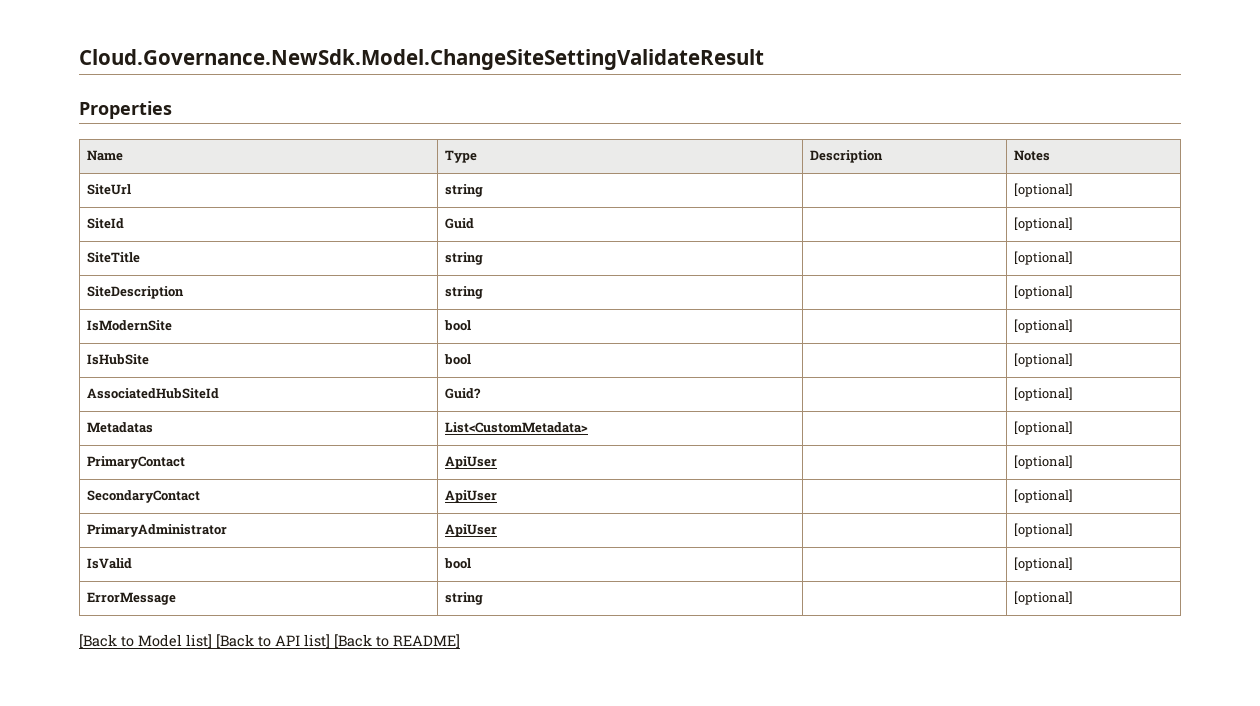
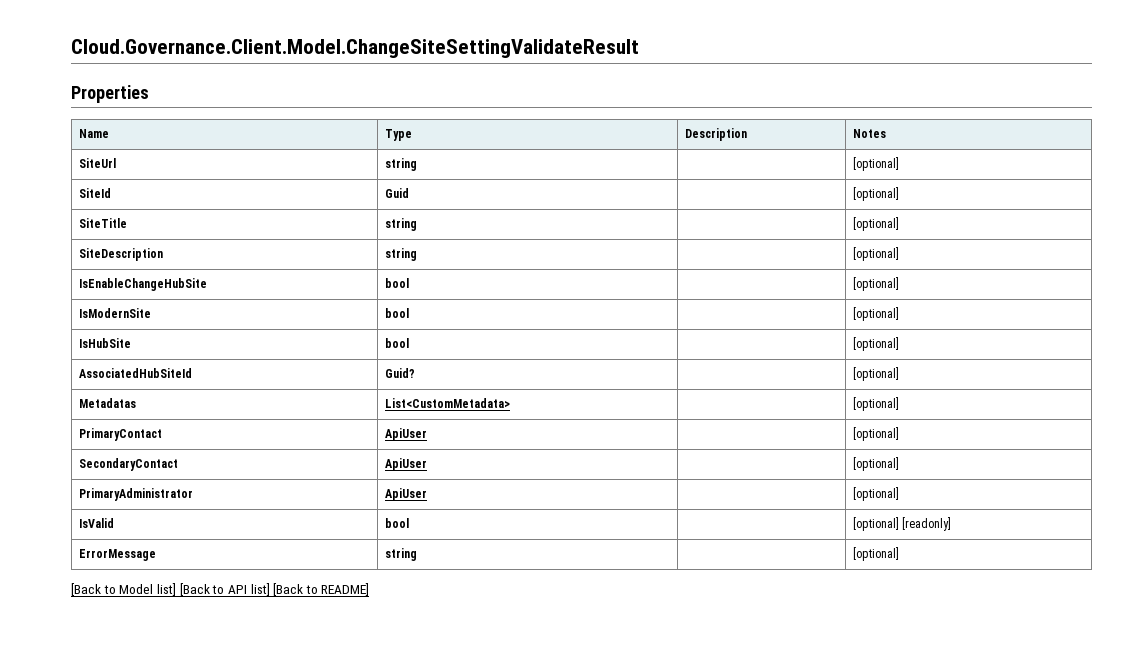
[79,49,764,70] Cloud.Governance.NewSdk.Model.ChangeSiteSettingValidateResult -> [71,39,639,58] Cloud.Governance.Client.Model.ChangeSiteSettingValidateResult
(1074, 292) none -> [79,278,208,291] [385,278,410,288] [853,277,900,291] // IsEnableChangeHubSite | bool | | [optional]
(1074, 564) none -> [902,517,952,531] [readonly]

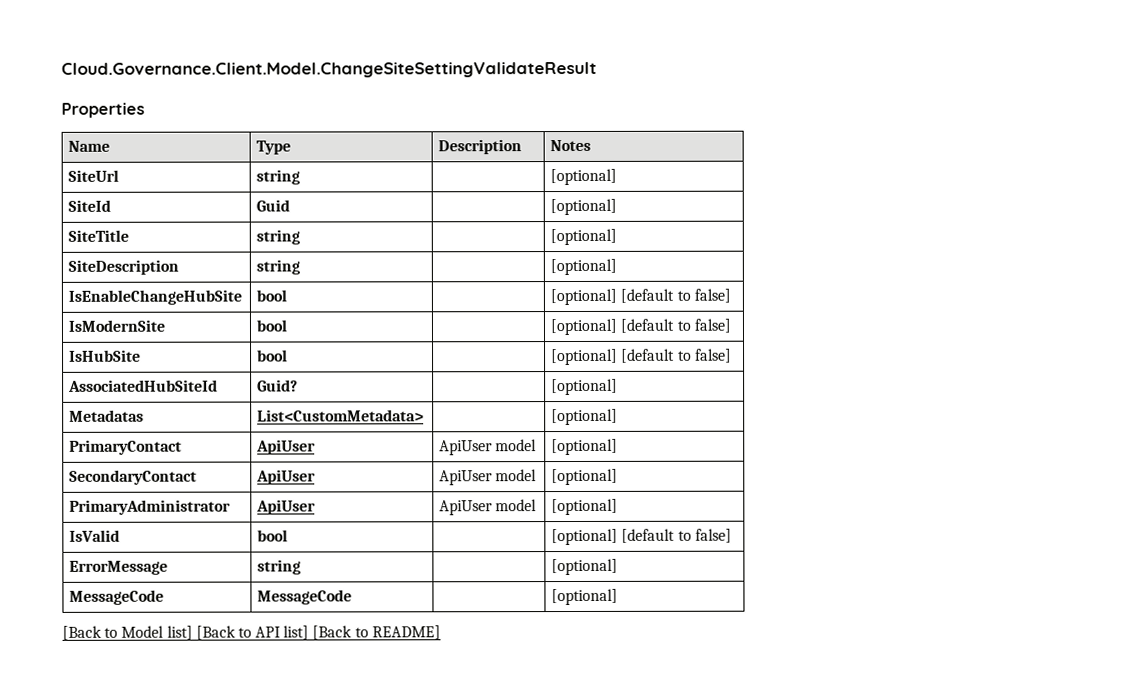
(900, 284) none -> [620,288,731,303] [default to false]
(900, 314) none -> [620,318,731,333] [default to false]
(900, 344) none -> [621,348,732,363] [default to false]
(428, 434) none -> [439,439,538,456] ApiUser model
(428, 464) none -> [439,469,538,486] ApiUser model
(428, 494) none -> [439,499,538,516] ApiUser model
[902,517,952,531] [readonly] -> [621,528,732,543] [default to false]
(900, 554) none -> [69,589,165,605] [257,589,353,605] [551,588,619,606] // MessageCode | MessageCode | | [optional]

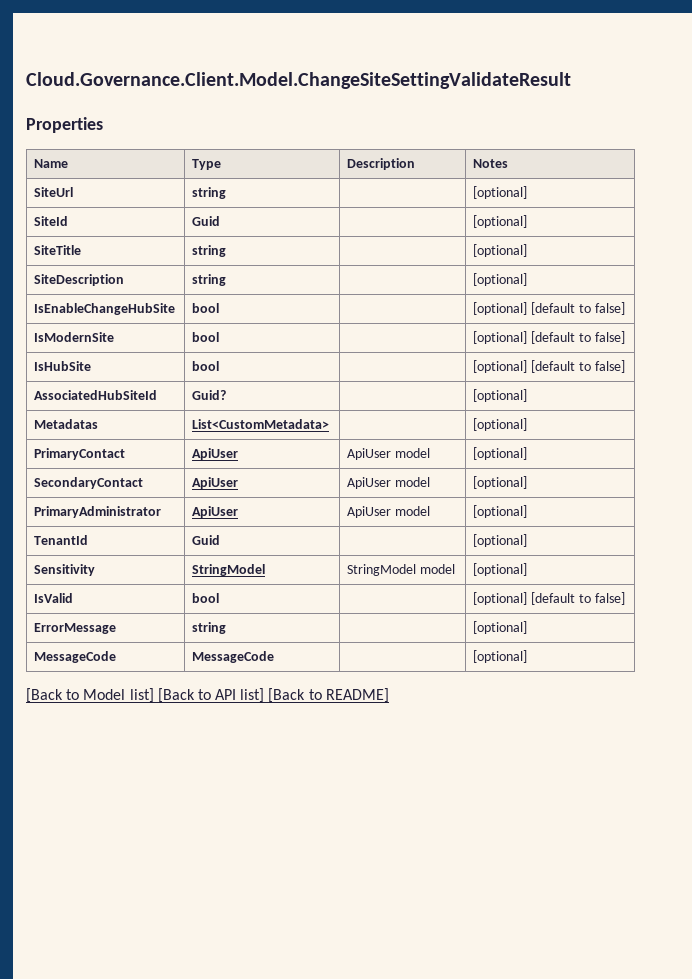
(619, 507) none -> [34,535,89,545] [192,535,221,545] [473,534,528,547] [34,564,96,576] [192,564,266,576] [347,564,456,576] [473,563,528,576] // TenantId | Guid | | [optional] // Sensitivity | StringModel | StringModel model | [optional]

